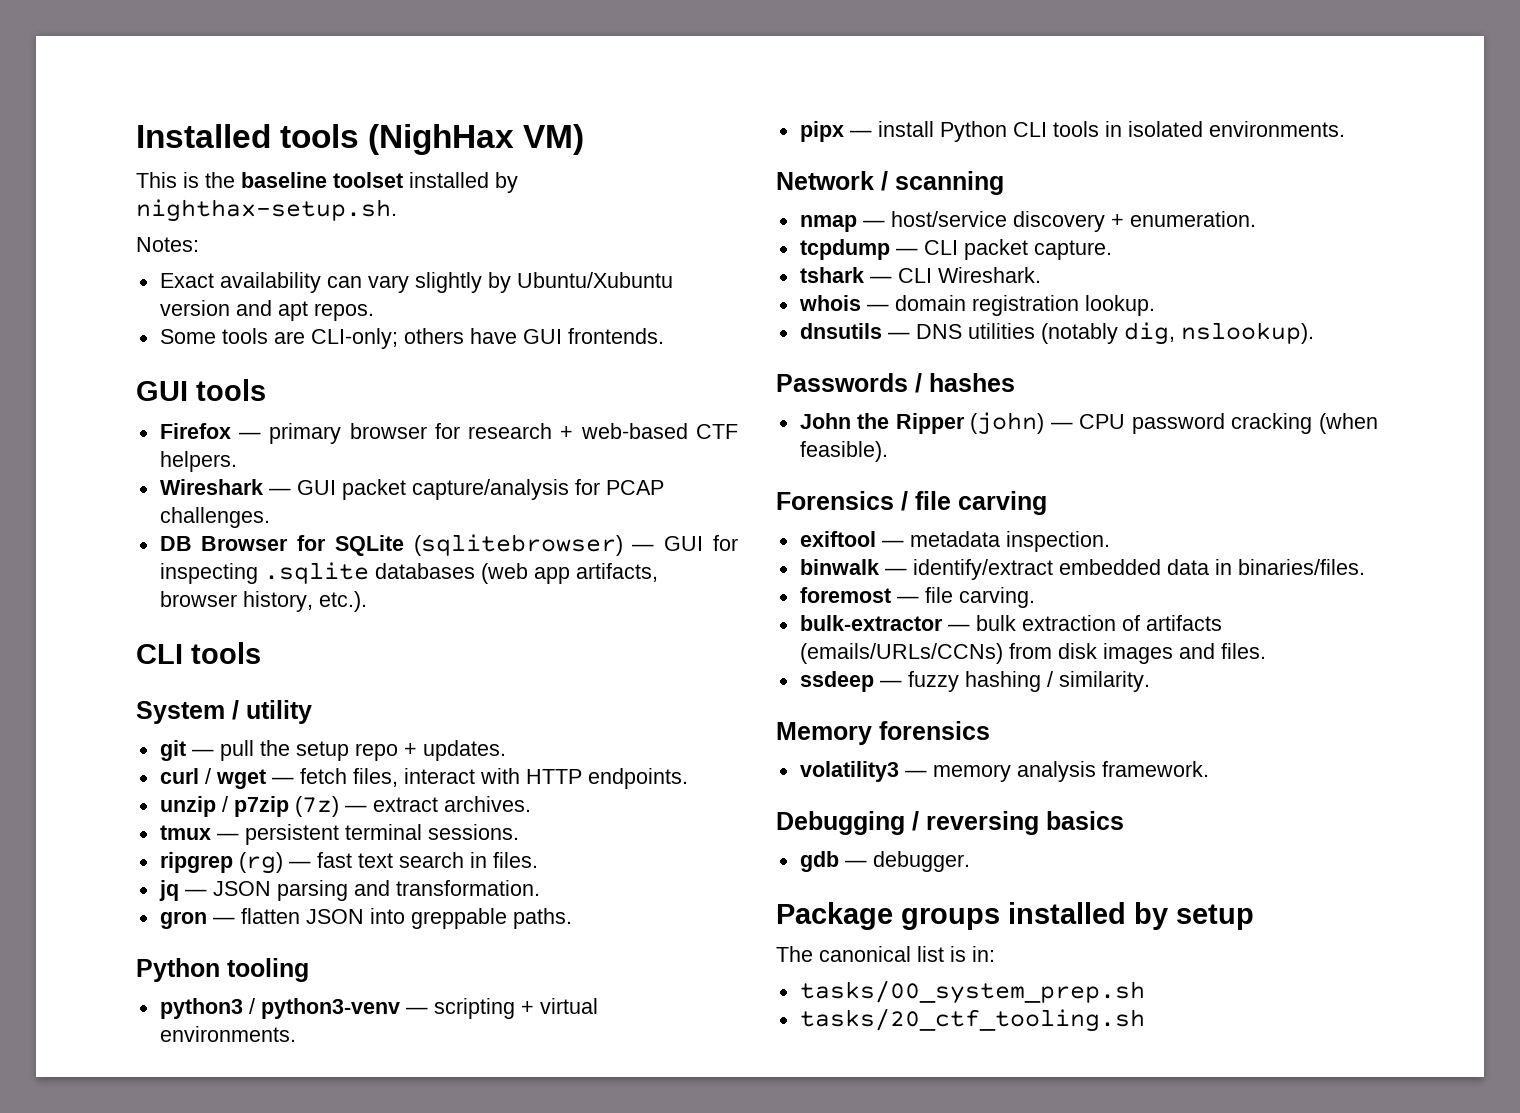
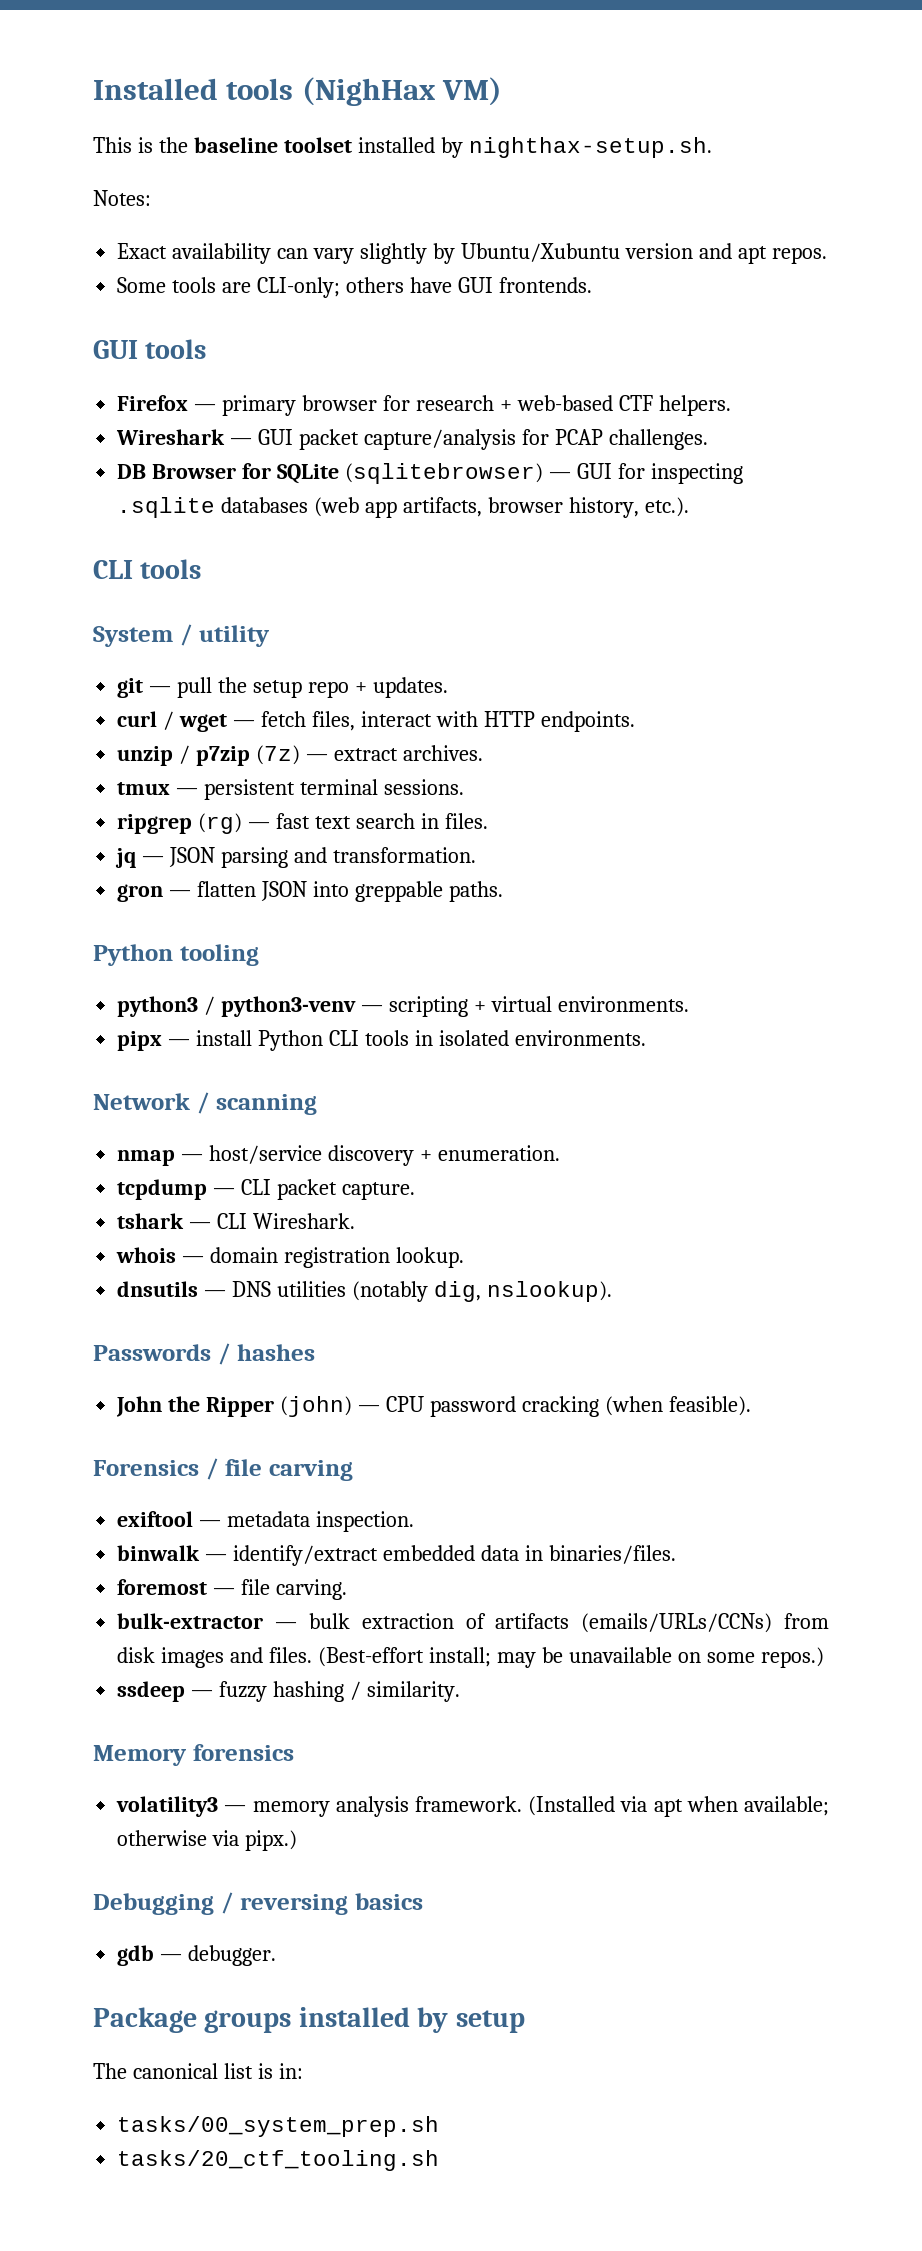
(1266, 651) none -> [317,1647,824,1668] (Best-effort install; may be unavailable on some repos.)
(1209, 769) none -> [528,1796,830,1817] [117,1830,298,1851] (Installed via apt when available; otherwise via pipx.)

